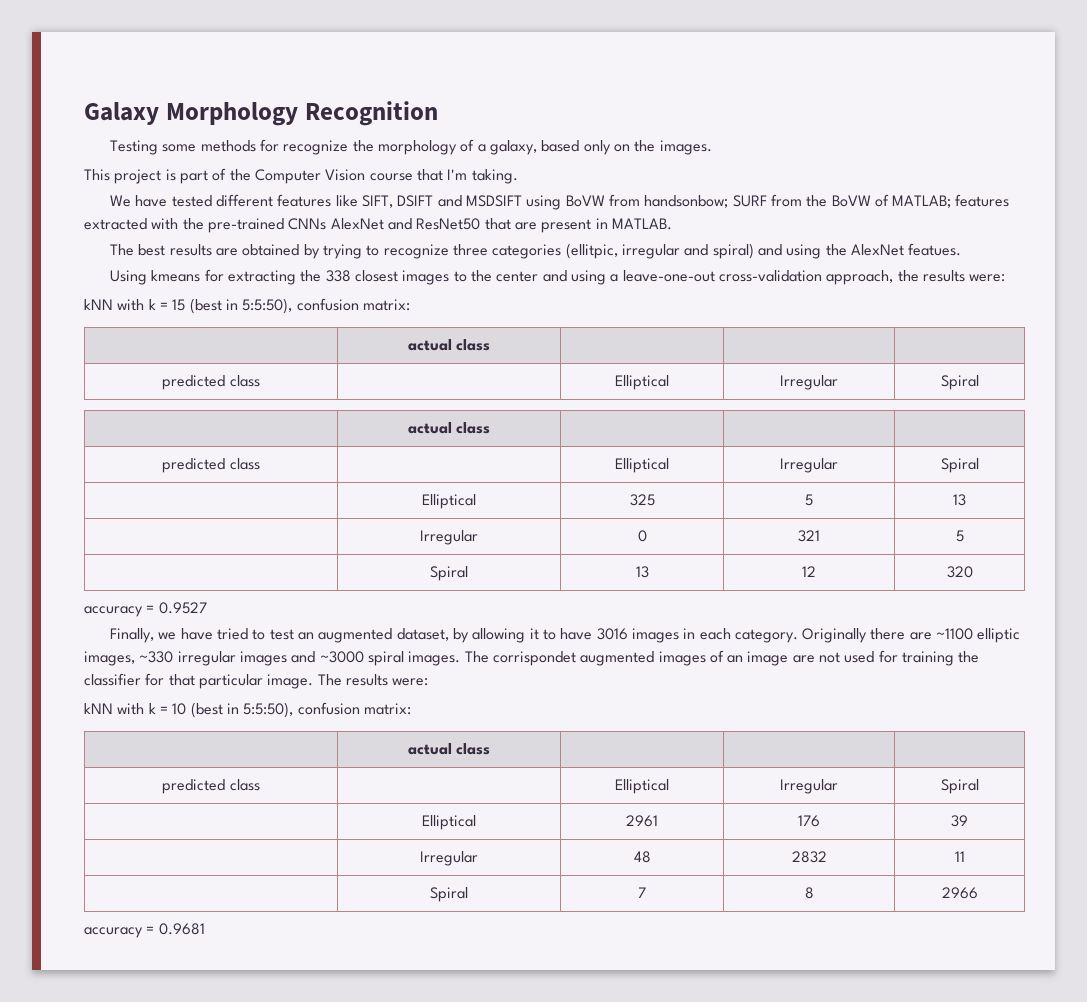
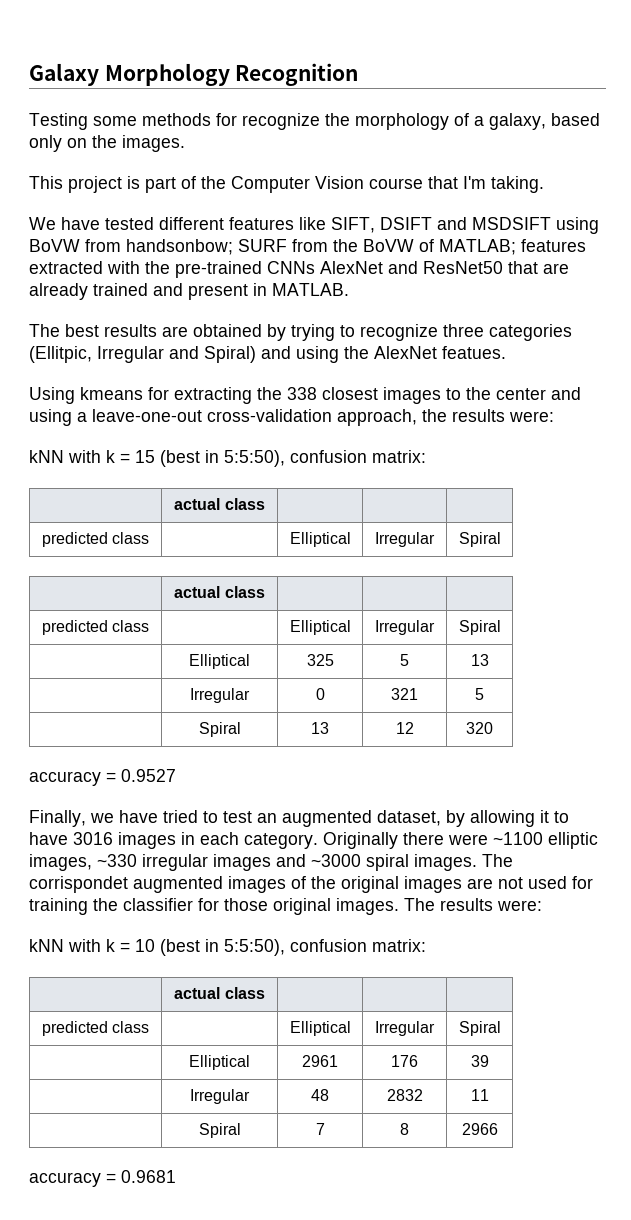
(537, 226) none -> [29,283,183,300] already trained and
[565,243,754,259] (ellitpic, irregular and spiral) -> [29,346,256,363] (Ellitpic, Irregular and Spiral)
[909,632,932,640] are -> [448,834,488,845] were
[727,651,789,666] an image -> [311,876,462,893] the original images
[168,674,314,689] that particular image. -> [224,898,399,915] those original images.

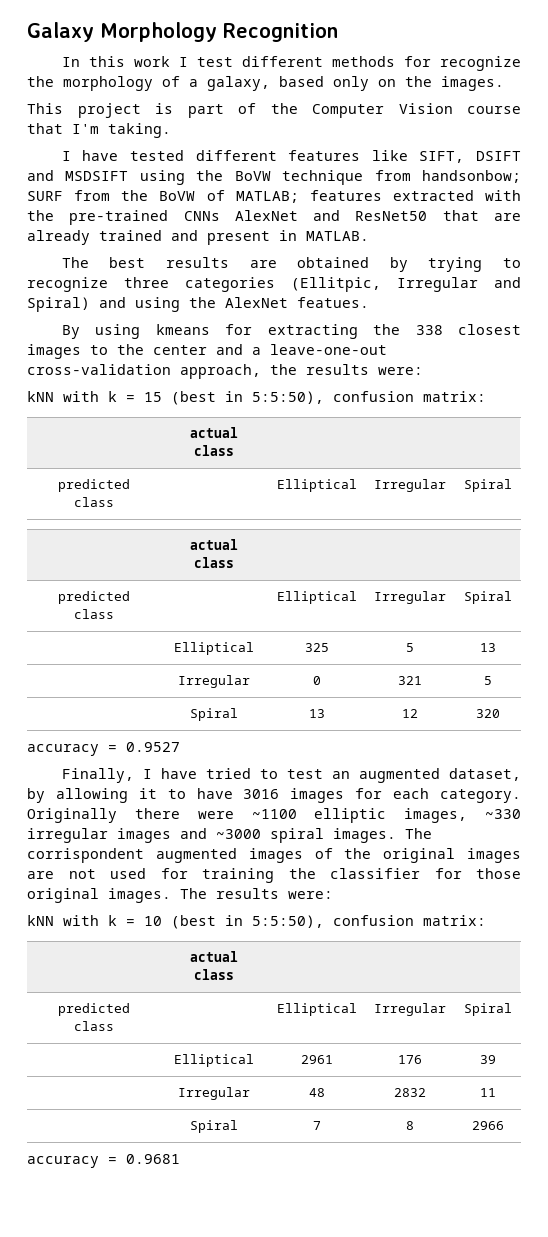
[29,113,137,130] Testing some -> [61,56,323,67] In this work I test different
[29,217,56,230] We -> [61,151,71,161] I
[29,239,80,252] BoVW -> [196,170,364,185] the BoVW technique
[29,387,75,404] Using -> [61,324,141,339] By using
[29,409,72,426] using -> (243, 349) none
[90,813,114,823] we -> [142,769,152,779] I
[181,832,195,845] in -> [355,788,383,799] for
[29,876,128,893] corrispondet -> [27,848,144,863] corrispondent

